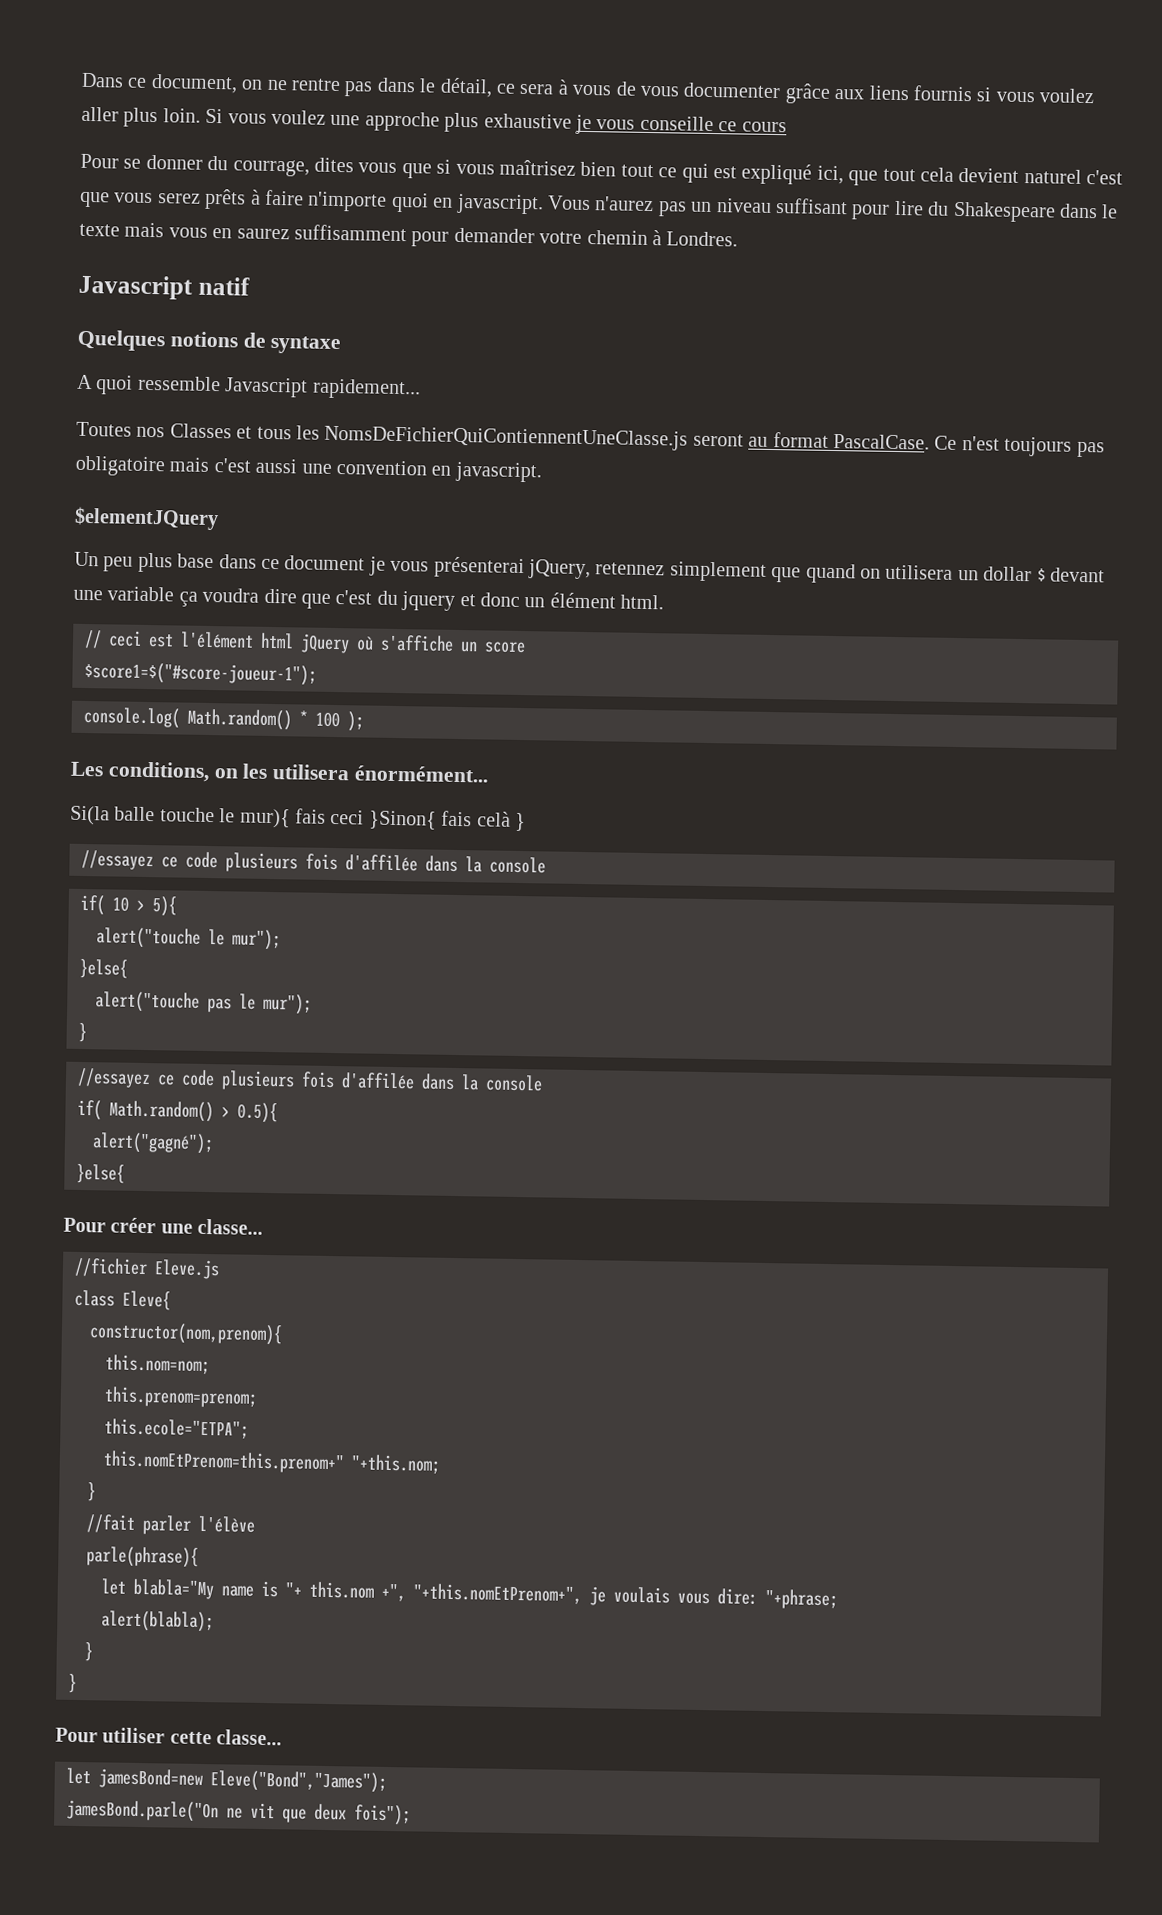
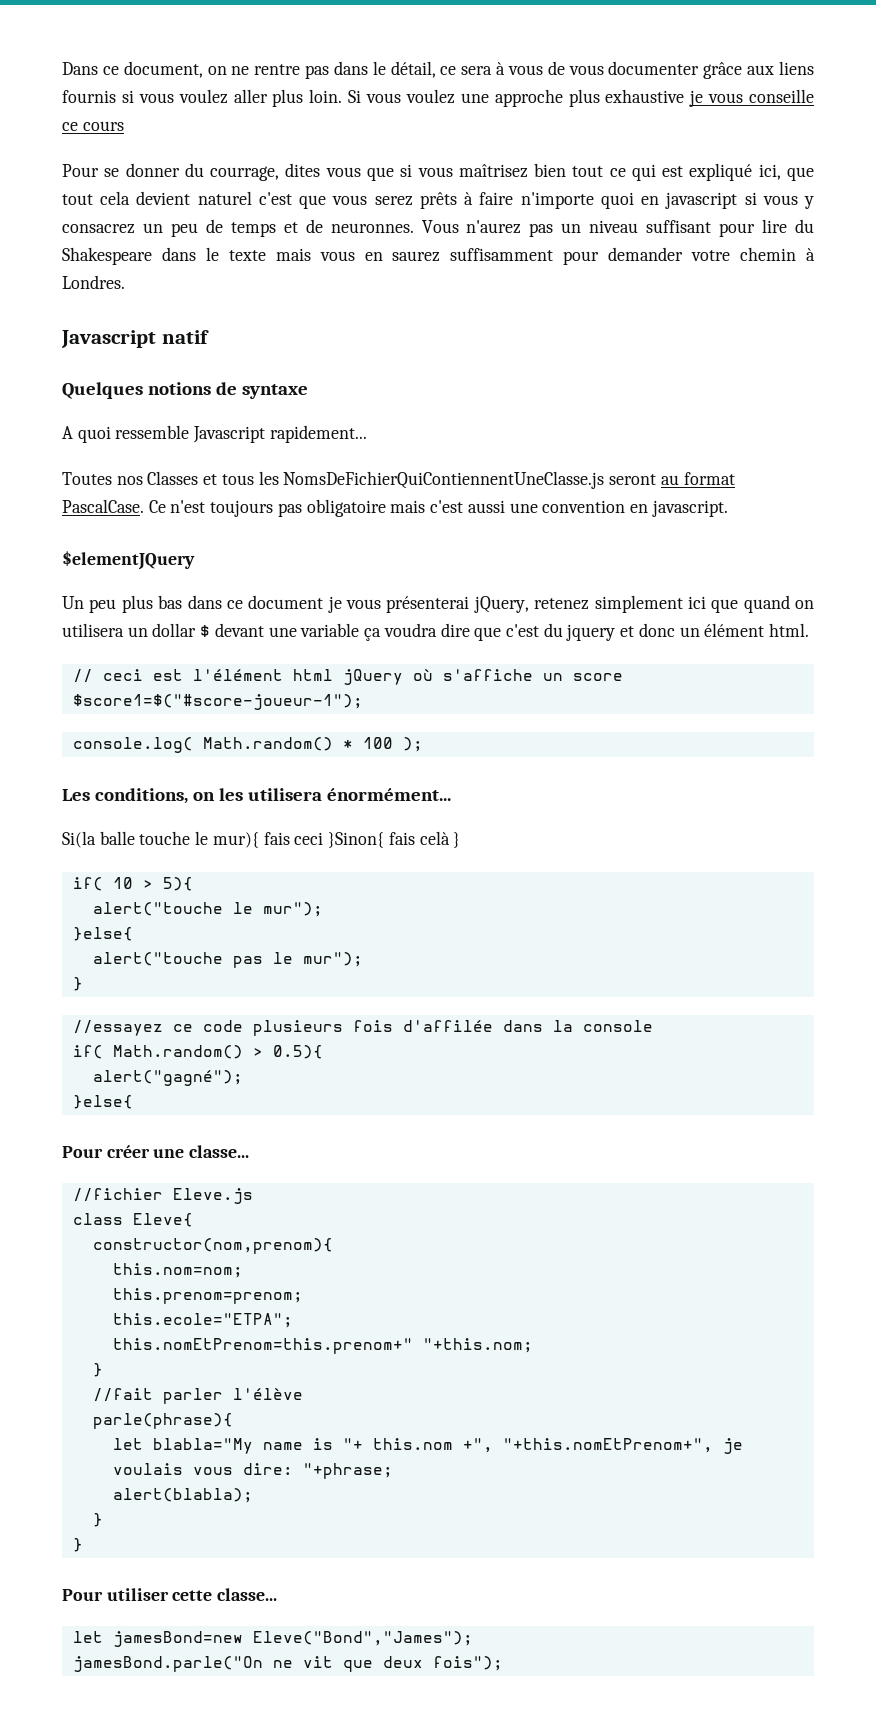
[455,193,544,215] javascript. -> [665,192,815,209] [62,219,414,237] javascript si vous y consacrez un peu de temps et de neuronnes.
[177,553,215,569] base -> [158,595,183,609] bas
[595,561,767,582] retennez simplement -> [534,595,706,613] retenez simplement ici
[81,849,546,874] // //essayez ce code plusieurs fois d'affilée dans la console -> (461, 840) none

